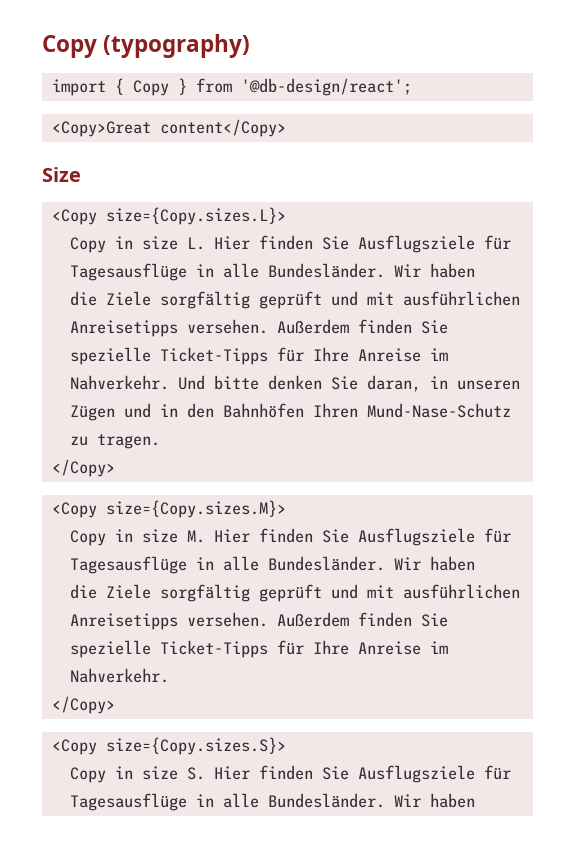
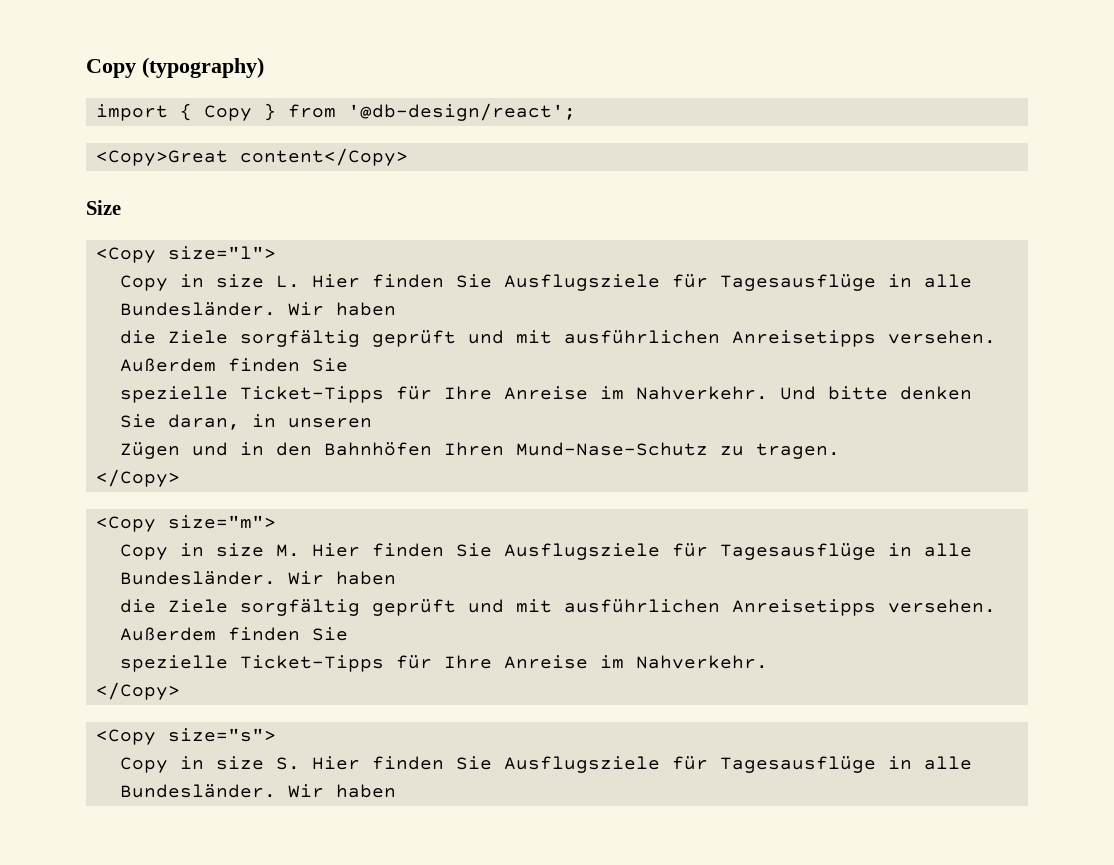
[105,207,286,225] size={Copy.sizes.L}> -> [167,246,276,260] size="l">
[105,500,286,518] size={Copy.sizes.M}> -> [167,515,276,529] size="m">
[105,737,286,755] size={Copy.sizes.S}> -> [167,728,276,742] size="s">

